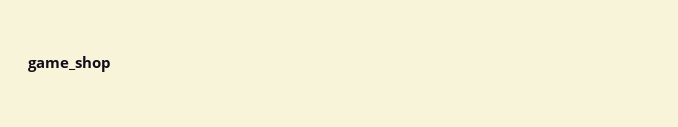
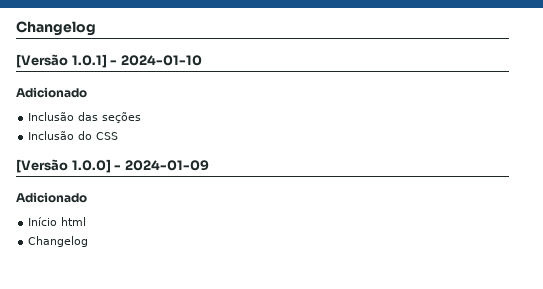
[28,56,111,72] game_shop -> [16,21,96,36] [16,54,202,68] [16,87,87,98] [28,112,142,123] [28,131,119,140] [16,159,209,173] [16,192,87,203] [28,217,87,226] [28,236,89,247] Changelog // [Versão 1.0.1] - 2024-01-10 // Adicionado // Inclusão das seções // Inclusão do CSS // [Versão 1.0.0] - 2024-01-09 // Adicionado // Início html // Changelog

